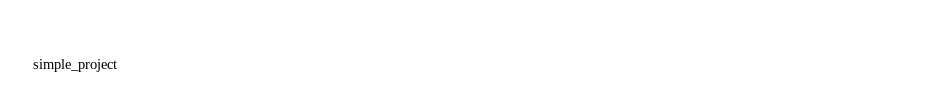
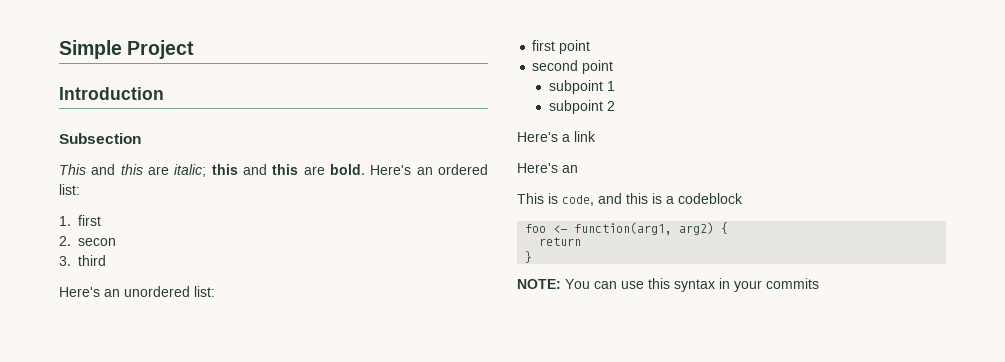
[33,59,117,72] simple_project -> [59,40,195,59] [59,87,164,100] [59,133,141,144] [59,164,488,177] [59,184,80,195] [59,215,101,226] [59,236,116,246] [59,255,106,266] [59,286,215,297] [532,40,591,54] [532,60,614,74] [548,80,615,94] [548,100,615,114] [517,131,596,142] [517,163,578,173] [517,193,743,206] [525,222,729,235] [539,237,582,246] [525,251,533,263] [517,278,819,292] Simple Project // Introduction // Subsection // This and this are italic; this and this are bold. Here's an ordered list: // 1. first // 2. secon // 3. third // Here's an unordered list: // first point // second point // subpoint 1 // subpoint 2 // Here's a link // Here's an // This is code, and this is a codeblock // foo <- function(arg1, arg2) { // return // } // NOTE: You can use this syntax in your commits

